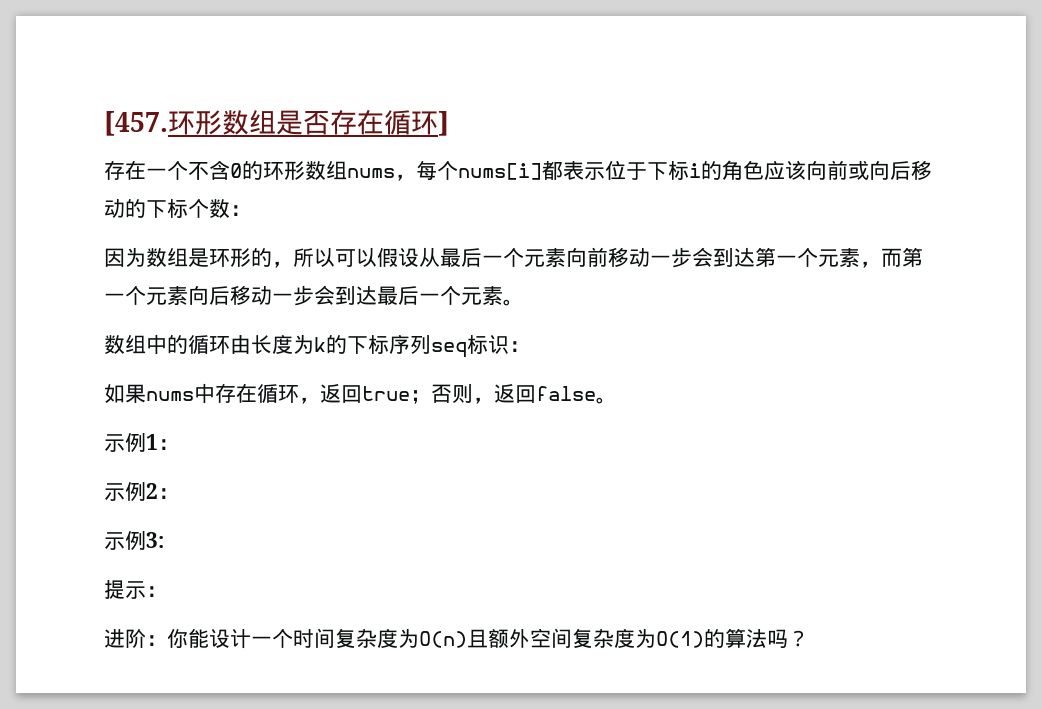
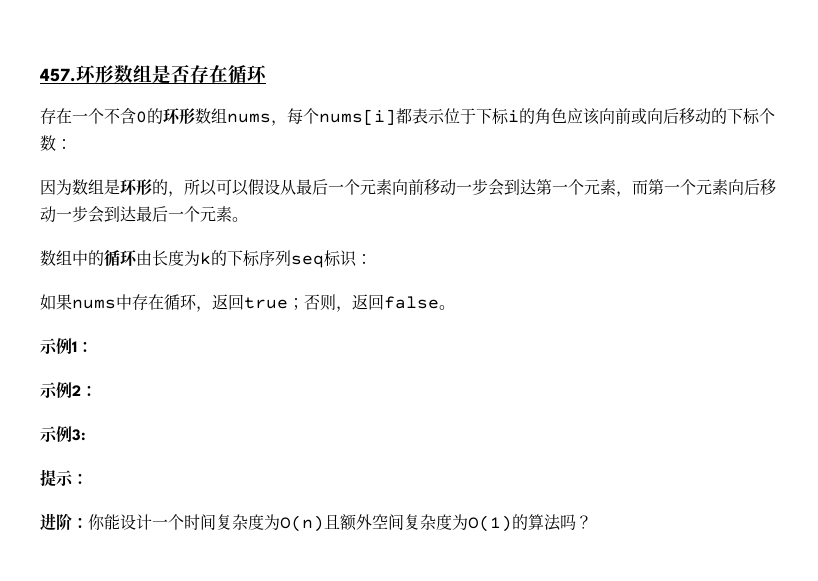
[104,111,168,136] [457. -> [40,68,76,82] 457.
[438,111,449,136] ] -> (267, 74) none

